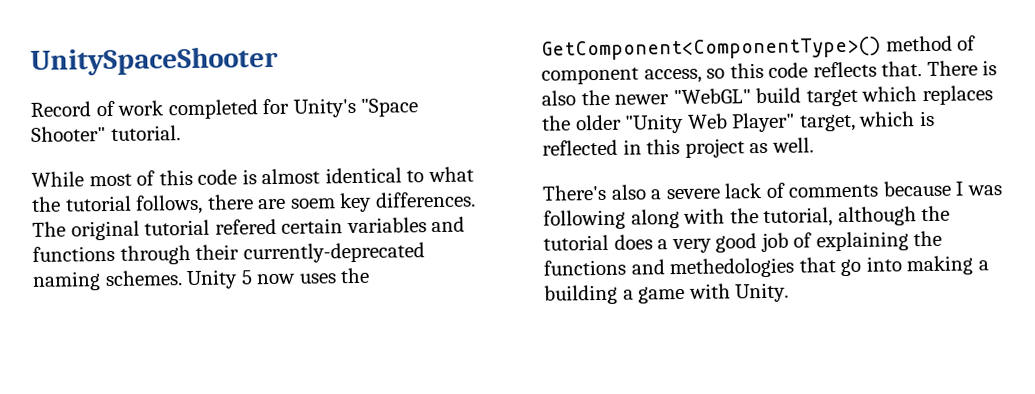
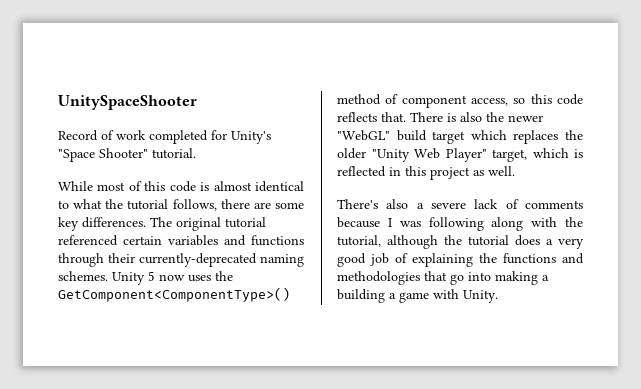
[290,198,336,209] soem -> [275,202,304,209] some
[214,218,277,235] refered -> [58,235,118,246] referenced
[669,257,795,279] methedologies -> [337,271,420,285] methodologies

